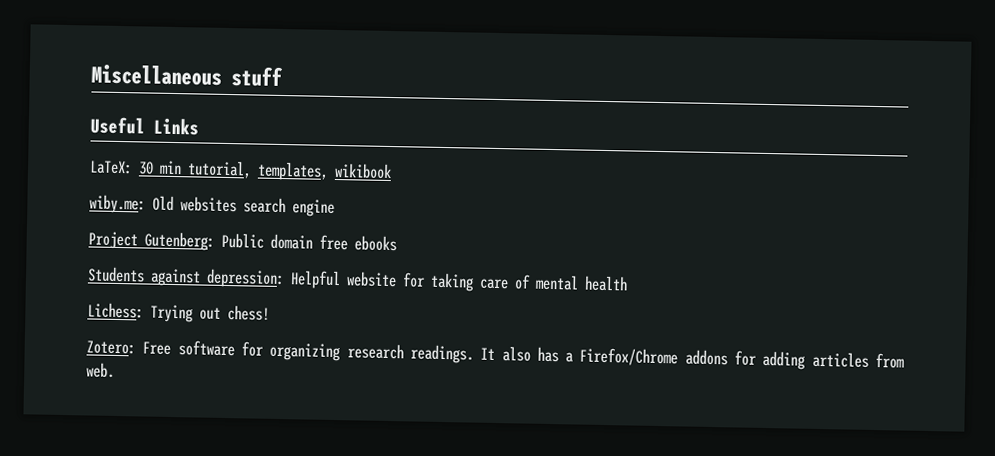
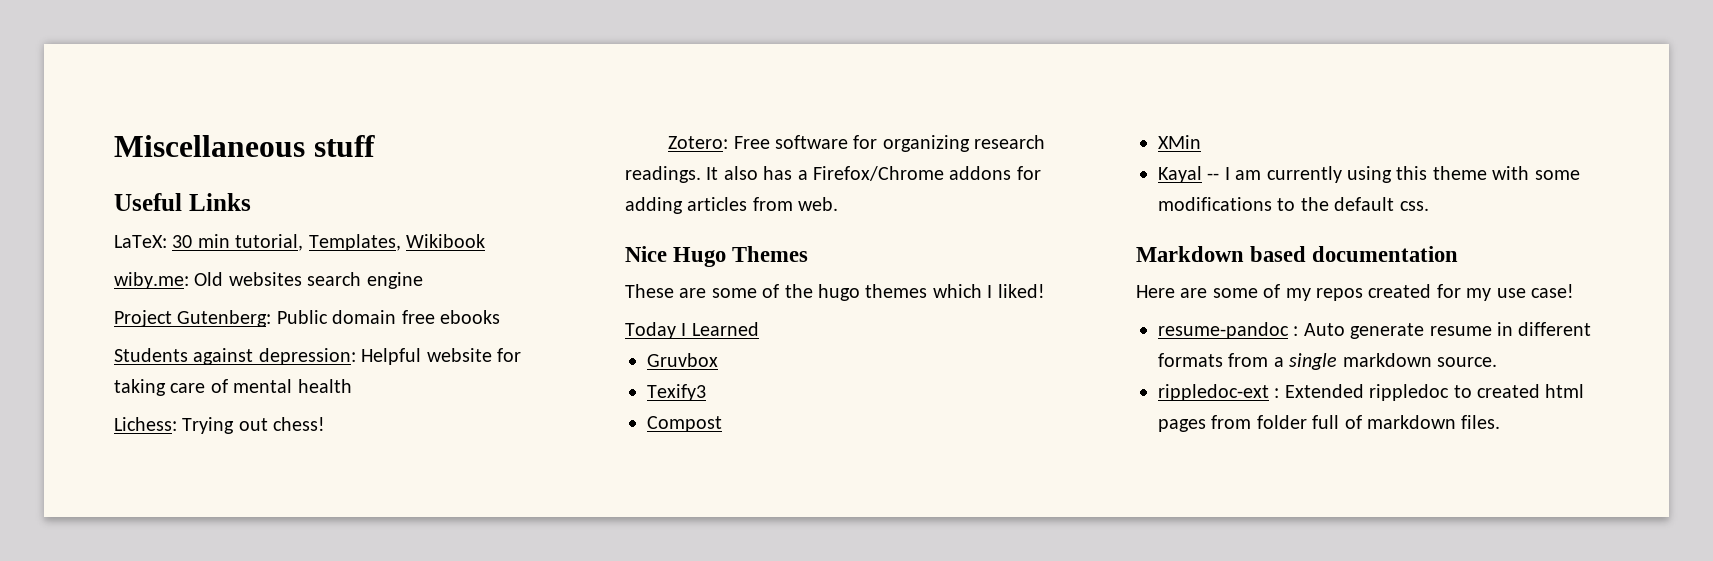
[257,161,392,181] templates, wikibook -> [308,234,485,251] Templates, Wikibook
(115, 370) none -> [625,246,809,267] [625,284,1045,301] [625,322,759,339] [647,353,718,367] [647,384,706,401] [647,416,722,432] [1158,135,1201,149] [1158,166,1580,183] [1158,197,1429,211] [1136,246,1459,262] [1136,284,1574,301] [1158,322,1592,339] [1158,353,1497,370] [1158,384,1585,401] [1158,415,1501,432] // Nice Hugo Themes // These are some of the hugo themes which I liked! // Today I Learned // Gruvbox // Texify3 // Compost // XMin // Kayal -- I am currently using this theme with some modifications to the default css. // Markdown based documentation // Here are some of my repos created for my use case! // resume-pandoc : Auto generate resume in different formats from a single markdown source. // rippledoc-ext : Extended rippledoc to created html pages from folder full of markdown files.

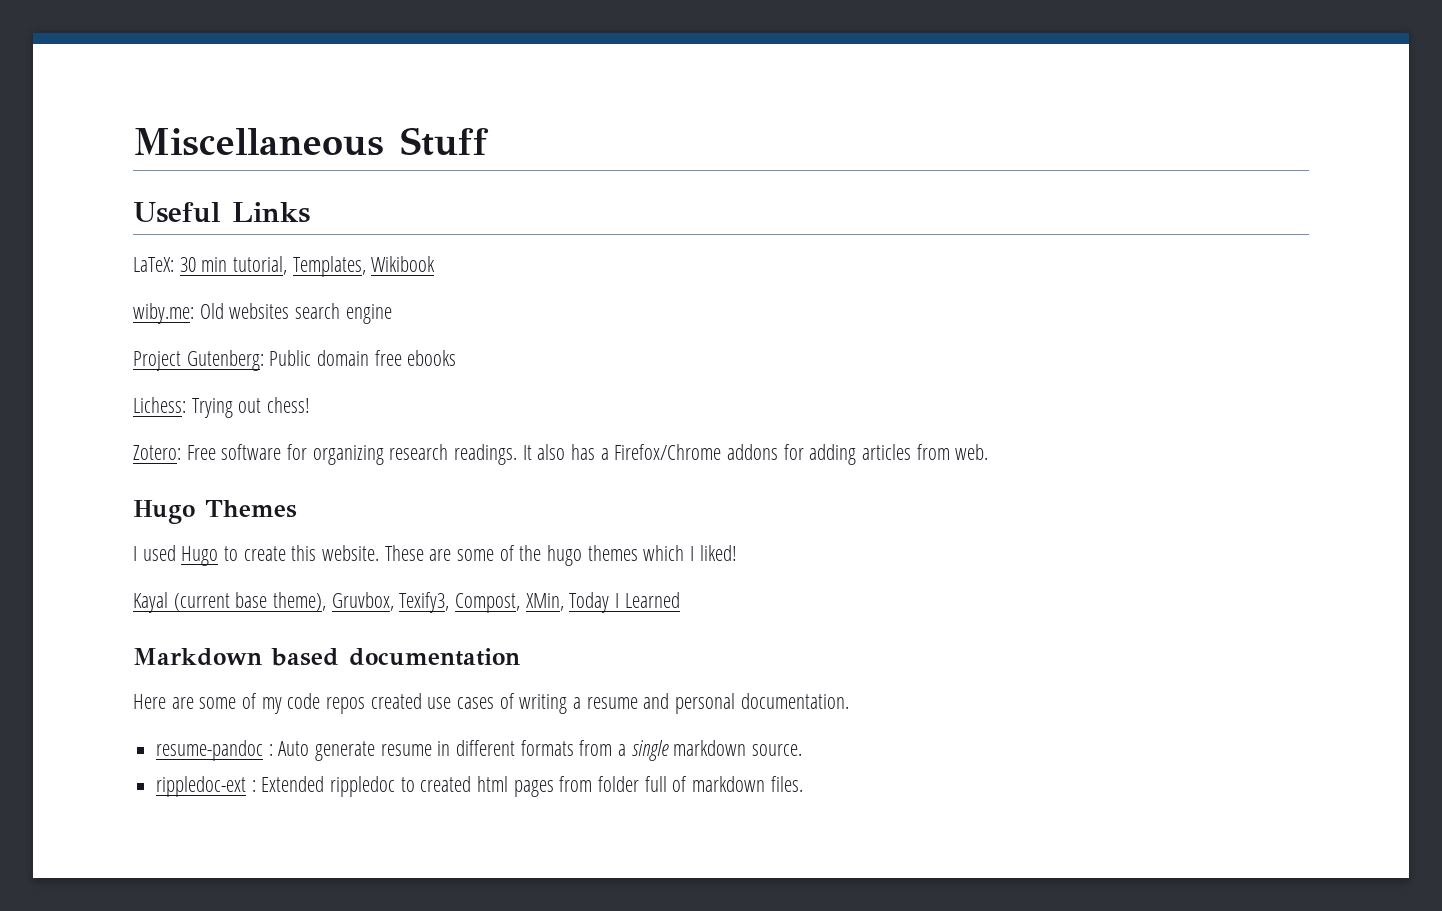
[313,135,375,157] stuff -> [400,127,489,156] Stuff
[114,348,521,365] [114,379,352,396] // Students against depression: Helpful website for taking care of mental health -> (457, 358) none
[625,246,667,262] Nice -> (989, 452) none
(809, 254) none -> [133,545,380,566] I used Hugo to create this website.
[625,322,759,339] [647,353,718,367] [647,384,706,401] [647,416,722,432] [1158,135,1201,149] [1158,166,1580,183] [1158,197,1429,211] Today I Learned // Gruvbox // Texify3 // Compost // XMin // Kayal -- I am currently using this theme with some modifications to the default css. -> [133,592,680,613] Kayal (current base theme), Gruvbox, Texify3, Compost, XMin, Today I Learned
(1311, 294) none -> [287,693,321,709] code
[1436,284,1574,301] for my use case! -> [427,693,849,714] use cases of writing a resume and personal documentation.

